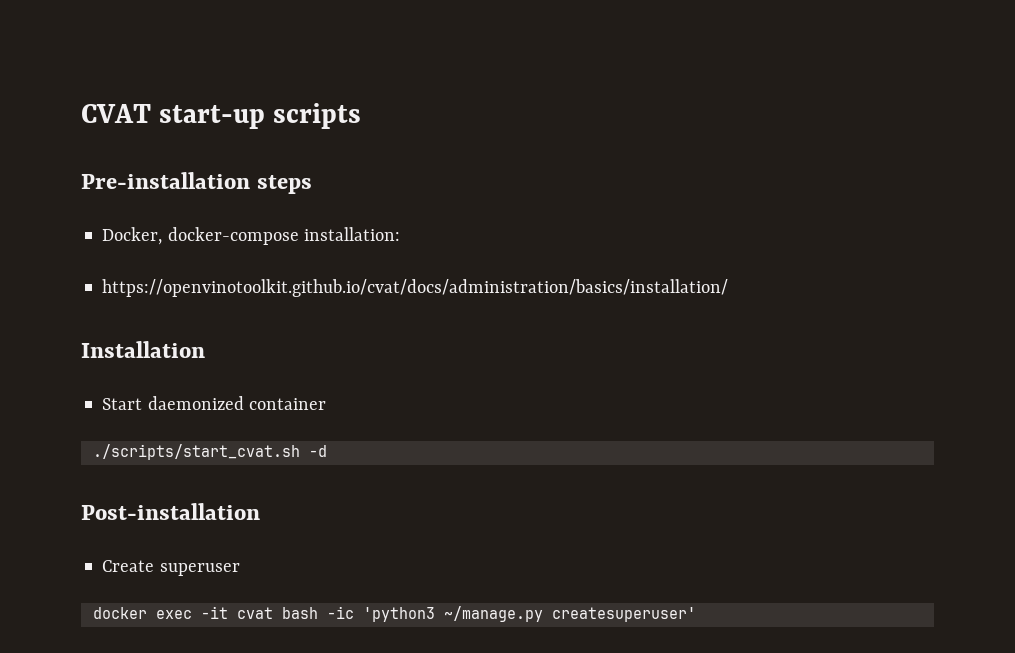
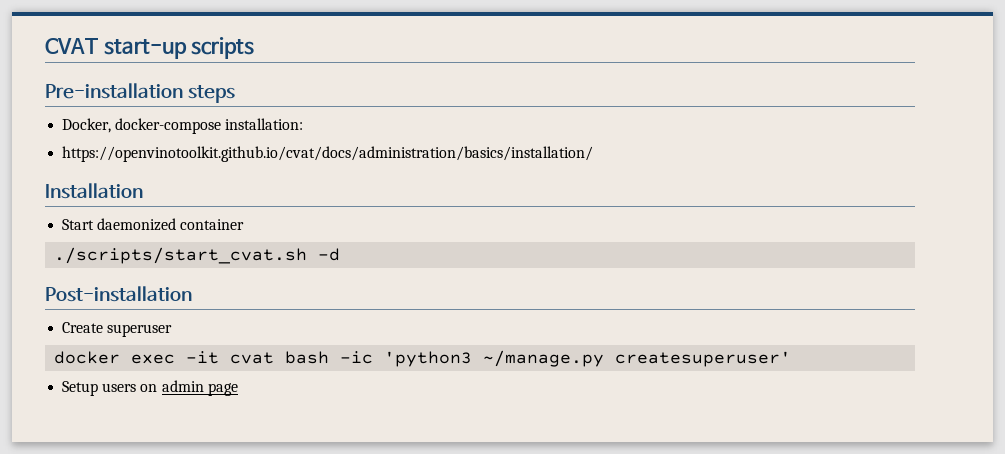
(696, 614) none -> [62,380,238,396] // Setup users on admin page

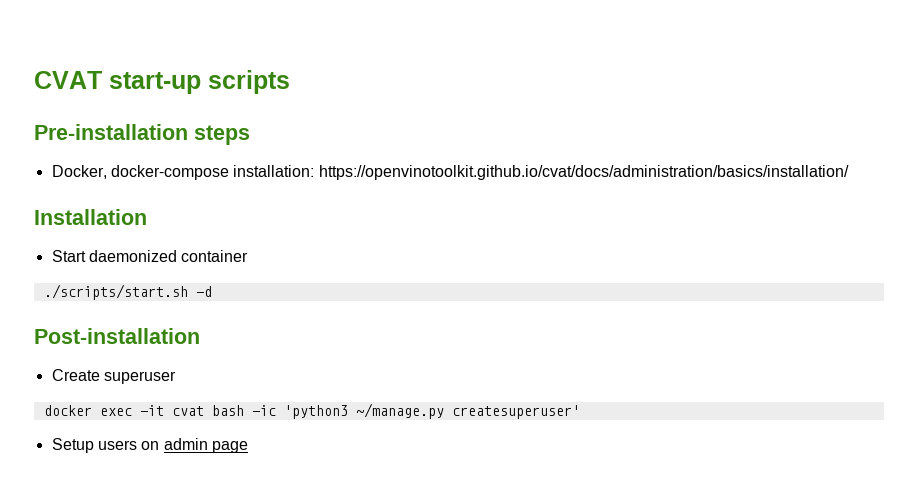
(304, 124) // -> (315, 171) none
[54,247,308,264] ./scripts/start_cvat.sh -> [43,284,188,300] ./scripts/start.sh

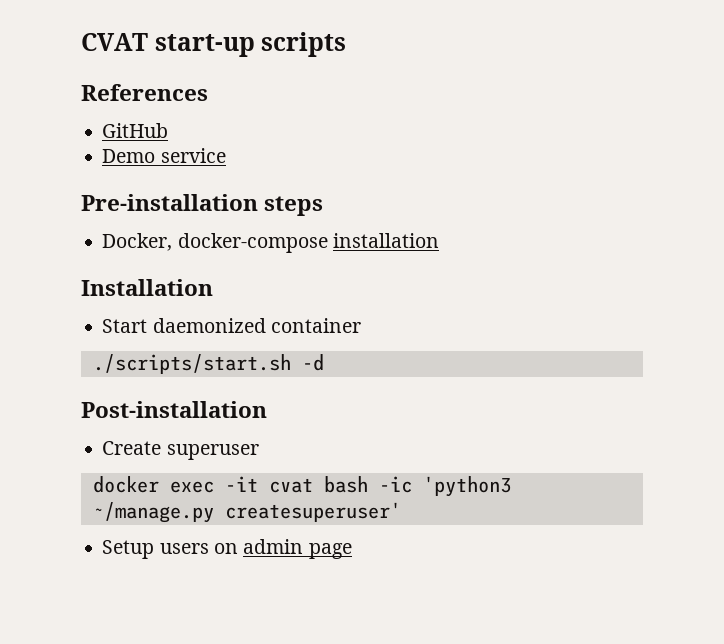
(290, 82) none -> [81,84,208,101] [102,123,169,138] [102,148,226,163] // References // GitHub // Demo service
[233,165,849,180] installation: https://openvinotoolkit.github.io/cvat/docs/administration/basics/installation/ -> [332,233,439,248] installation

